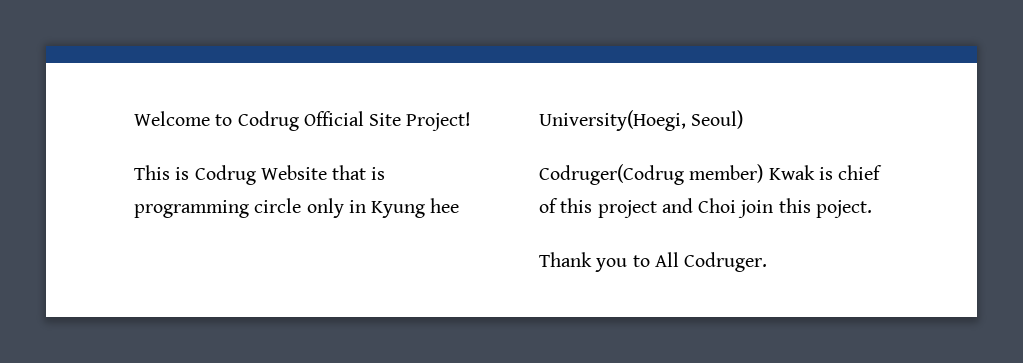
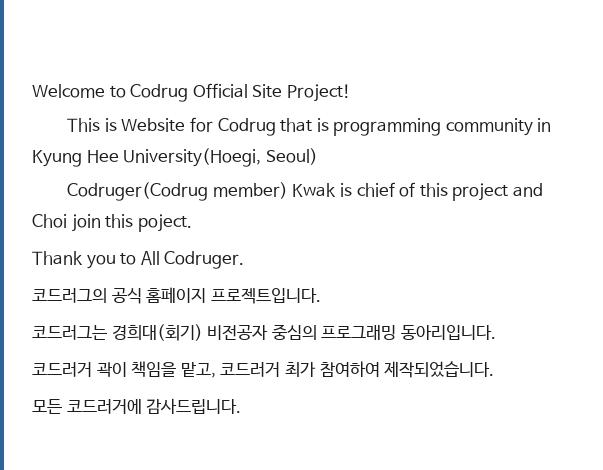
[194,165,327,185] Codrug Website -> [121,117,276,136] Website for Codrug
[254,198,344,218] circle only -> [445,118,533,136] community
[430,198,460,213] hee -> [86,150,119,163] Hee
(768, 262) none -> [32,287,321,304] [32,324,496,341] [32,361,495,378] [32,398,242,414] // 코드러그의 공식 홈페이지 프로젝트입니다. // 코드러그는 경희대(회기) 비전공자 중심의 프로그래밍 동아리입니다. // 코드러거 곽이 책임을 맡고, 코드러거 최가 참여하여 제작되었습니다. // 모든 코드러거에 감사드립니다.

